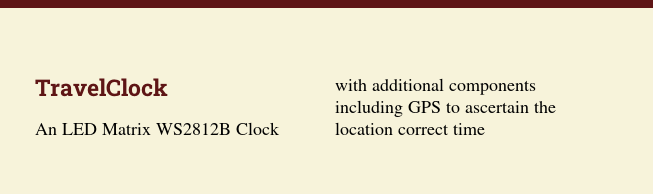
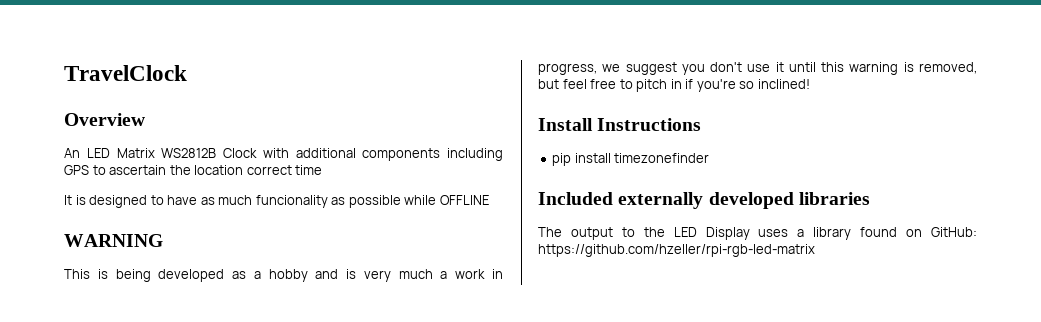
(168, 87) none -> [64,113,145,126] // Overview
(485, 129) none -> [64,195,489,208] [64,234,163,247] [64,269,504,282] [538,62,977,75] [538,79,810,92] [538,118,702,131] [552,153,710,166] [538,192,870,209] [538,227,978,240] [538,244,815,257] // It is designed to have as much funcionality as possible while OFFLINE // WARNING // This is being developed as a hobby and is very much a work in progress, we suggest you don't use it until this warning is removed, but feel free to pitch in if you're so inclined! // Install Instructions // pip install timezonefinder // Included externally developed libraries // The output to the LED Display uses a library found on GitHub: https://github.com/hzeller/rpi-rgb-led-matrix

